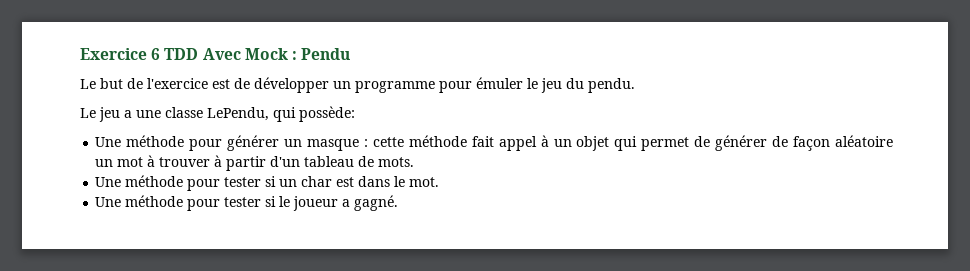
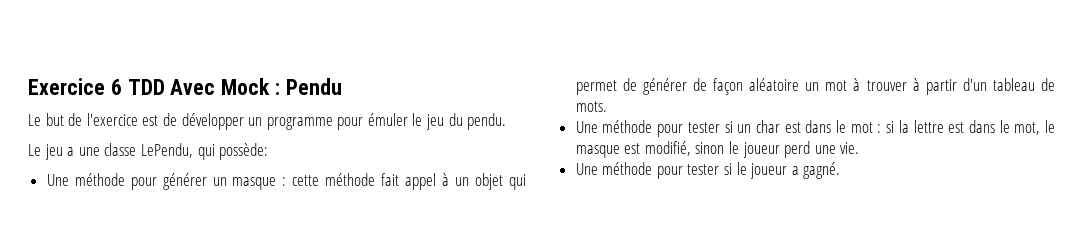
[409,177,440,187] mot. -> [850,120,1055,135] [575,141,860,158] mot : si la lettre est dans le mot, le masque est modifié, sinon le joueur perd une vie.

